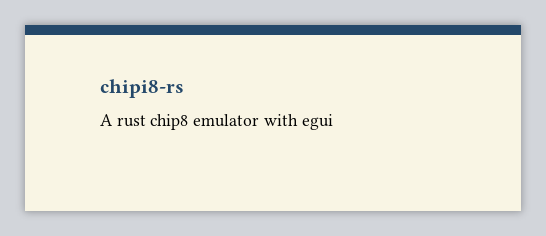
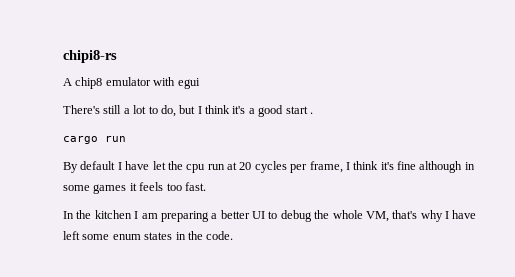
[116,115,146,127] rust -> (72, 82) none
(333, 122) none -> [63,105,313,117] [63,136,126,144] [63,161,475,173] [63,182,206,194] [63,210,477,222] [63,231,234,240] // There's still a lot to do, but I think it's a good start . // cargo run // By default I have let the cpu run at 20 cycles per frame, I think it's fine although in some games it feels too fast. // In the kitchen I am preparing a better UI to debug the whole VM, that's why I have left some enum states in the code.

